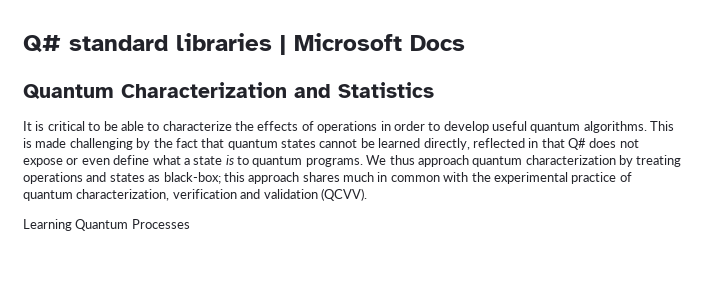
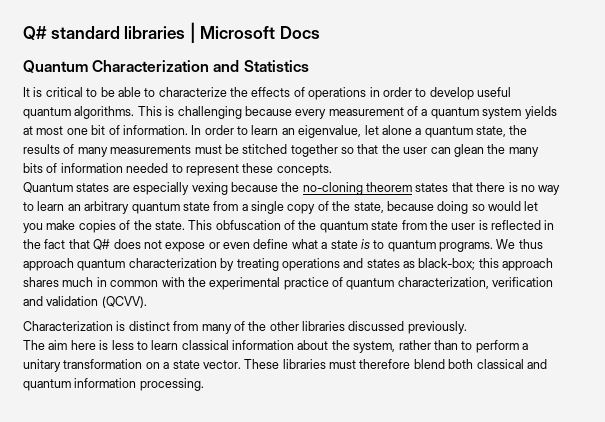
[35,138,539,150] made challenging by the fact that quantum states cannot be learned directly, reflected in -> [177,106,557,119] [23,125,528,138] [23,144,539,157] [23,163,332,176] [23,182,561,195] [23,201,539,214] [23,220,555,233] [23,239,66,249] challenging because every measurement of a quantum system yields at most one bit of information. In order to learn an eigenvalue, let alone a quantum state, the results of many measurements must be stitched together so that the user can glean the many bits of information needed to represent these concepts. // Quantum states are especially vexing because the no-cloning theorem states that there is no way to learn an arbitrary quantum state from a single copy of the state, because doing so would let you make copies of the state. This obfuscation of the quantum state from the user is reflected in the fact
[23,219,190,231] Learning Quantum Processes -> [23,321,467,334] [23,340,528,353] [23,359,547,372] [23,378,204,391] Characterization is distinct from many of the other libraries discussed previously. // The aim here is less to learn classical information about the system, rather than to perform a unitary transformation on a state vector. These libraries must therefore blend both classical and quantum information processing.

